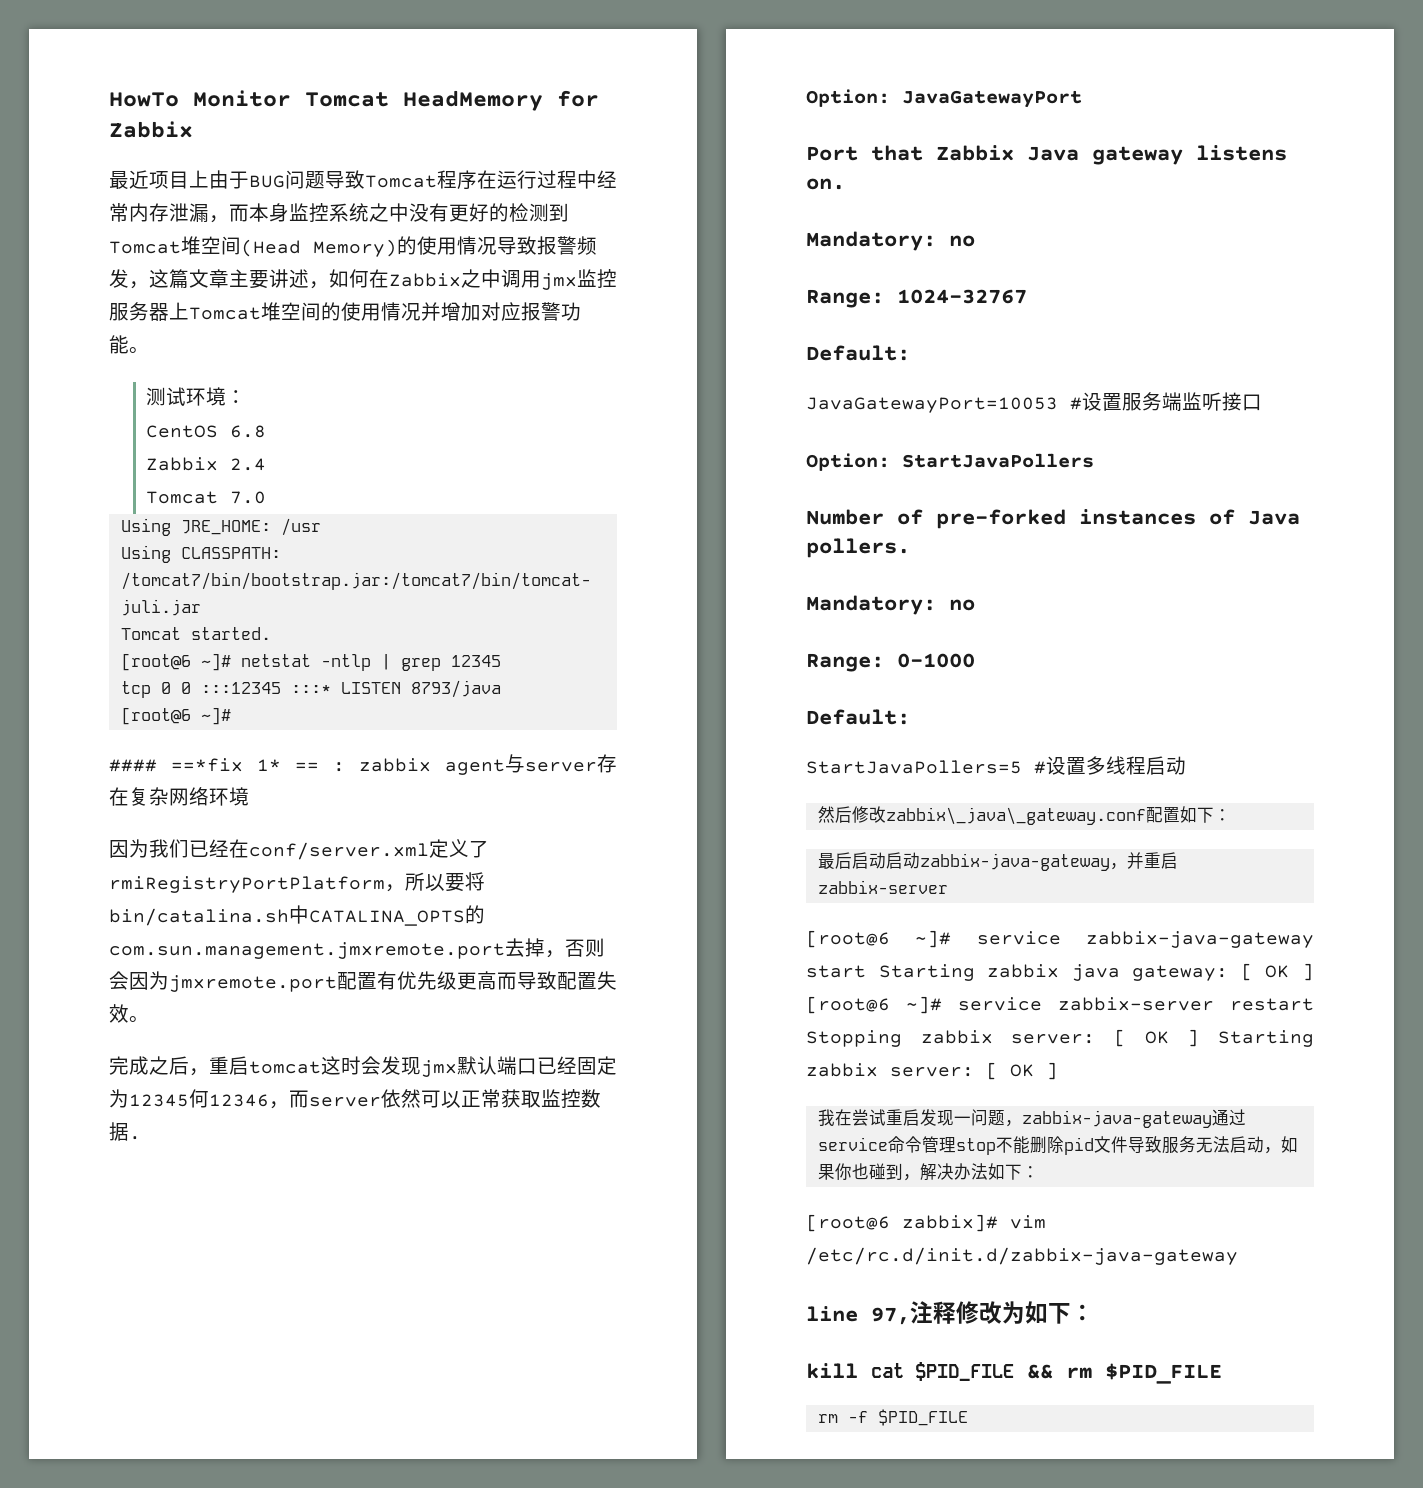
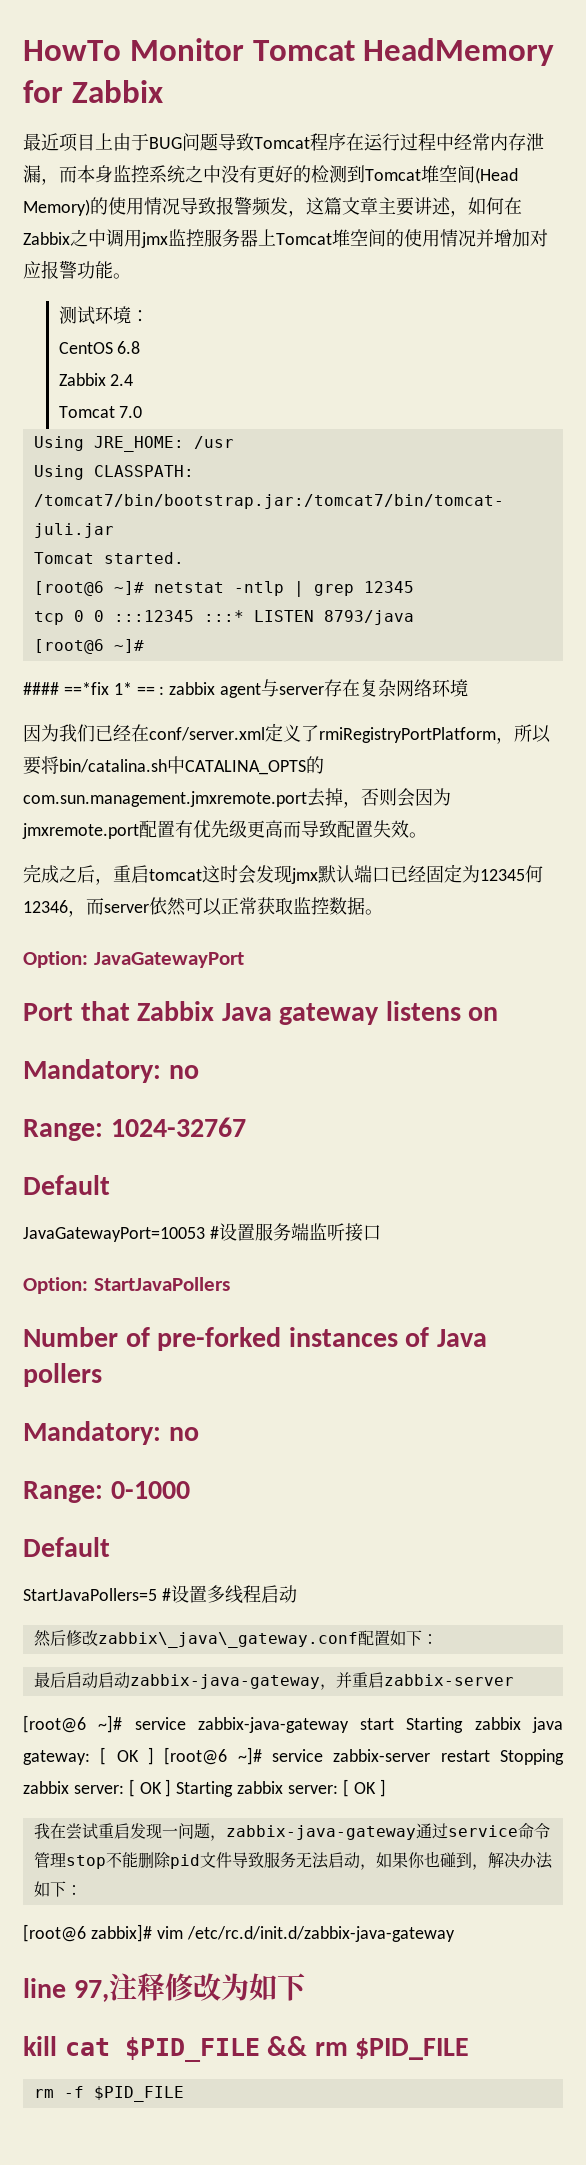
[129,1136,141,1140] . -> [365,909,383,915] 。
[806,178,845,190] on. -> [468,1007,499,1021] on
[806,345,910,361] Default: -> [23,1175,110,1195] Default
[806,538,910,558] pollers. -> [23,1363,102,1387] pollers
[806,709,910,725] Default: -> [23,1537,110,1557] Default
[1071,1304,1094,1321] ： -> (306, 1987) none

